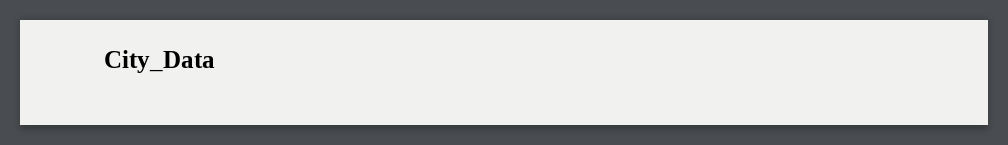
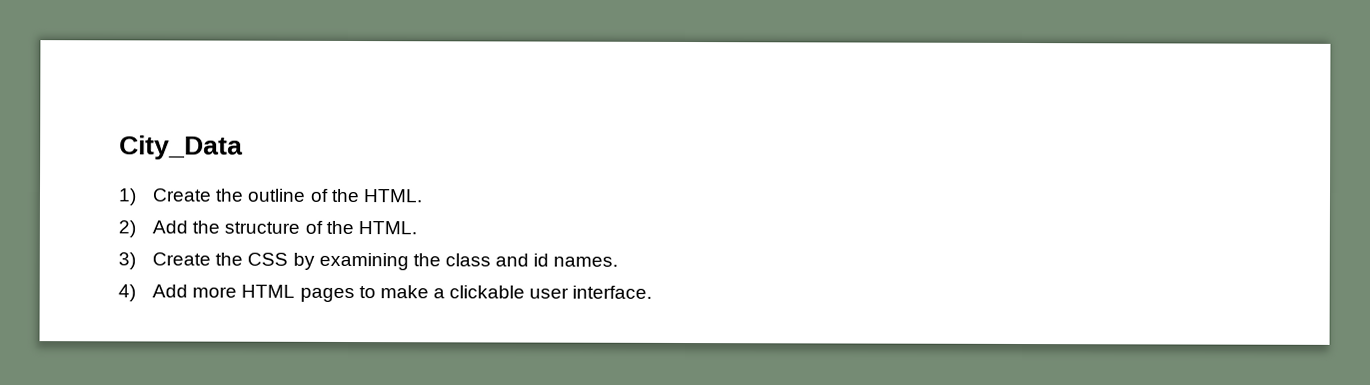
(215, 61) none -> [118,188,423,206] [118,220,417,238] [118,252,619,271] [118,284,653,303] // 1) Create the outline of the HTML. // 2) Add the structure of the HTML. // 3) Create the CSS by examining the class and id names. // 4) Add more HTML pages to make a clickable user interface.

